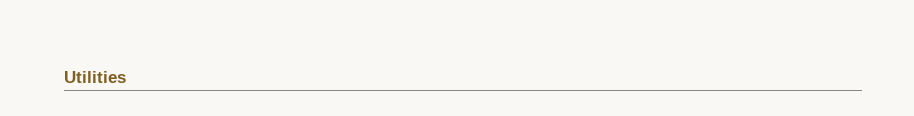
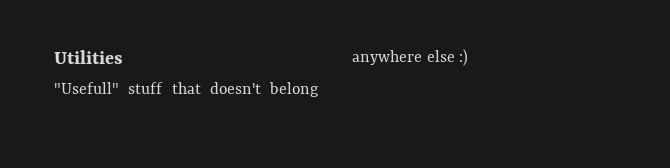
(126, 77) none -> [54,82,319,97] [352,49,469,66] // "Usefull" stuff that doesn't belong anywhere else :)

